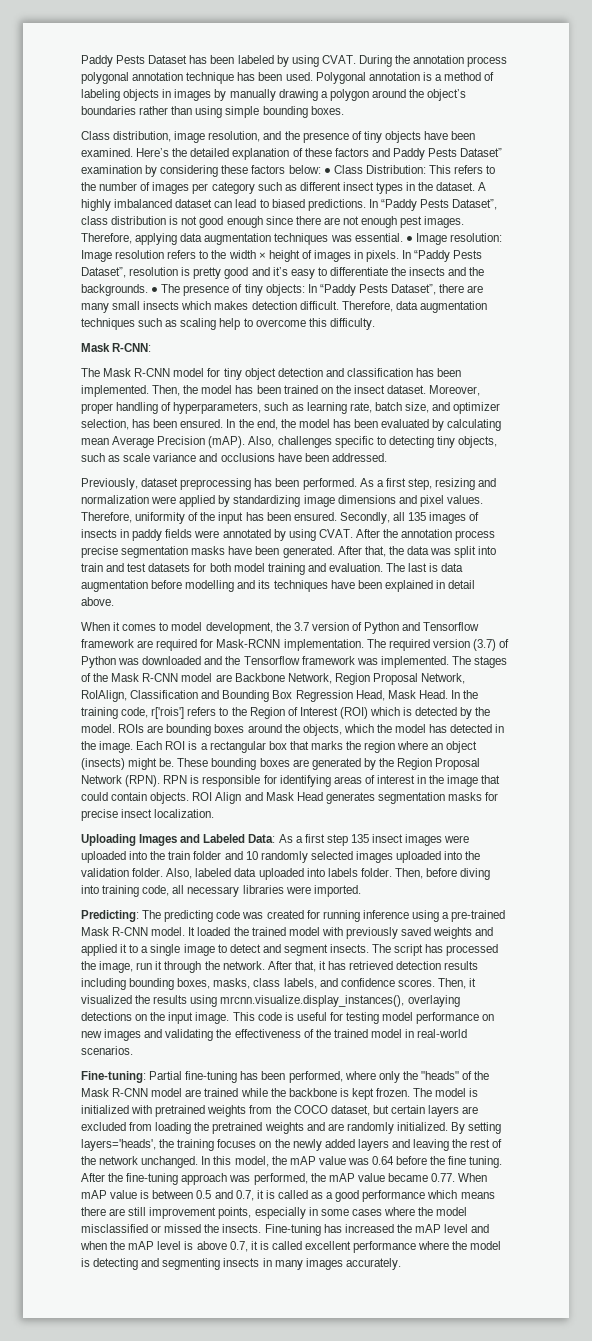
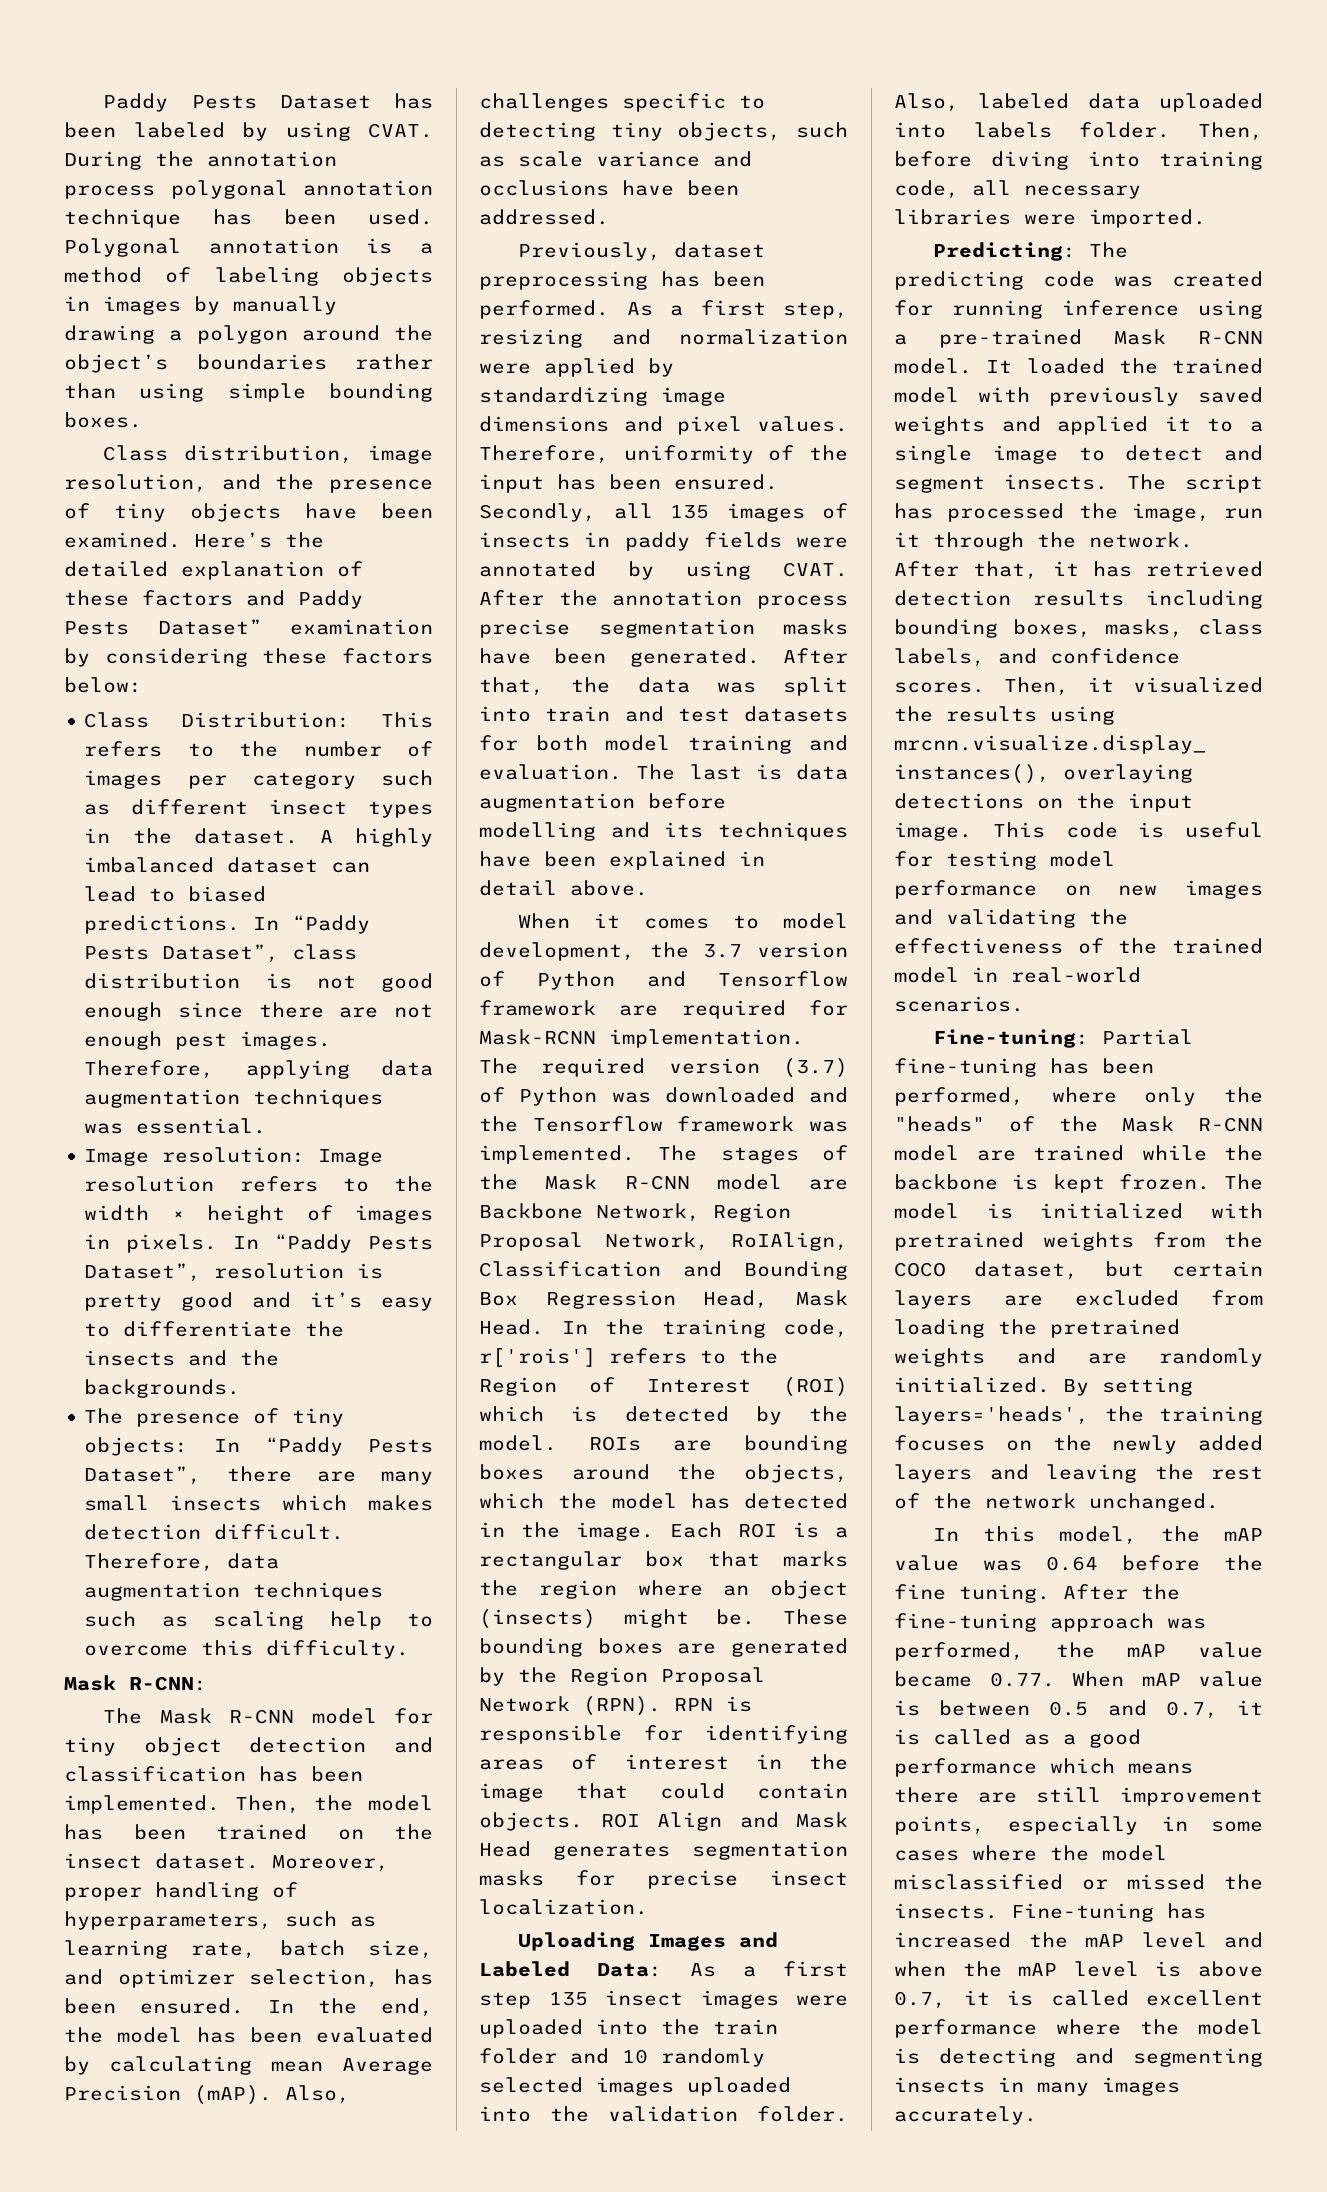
[323,168,331,174] ● -> (142, 685) //
[405,236,413,242] ● -> (267, 1126) //
[151,287,159,293] ● -> (241, 1388) //
(199, 1162) none -> (1219, 1502) //

